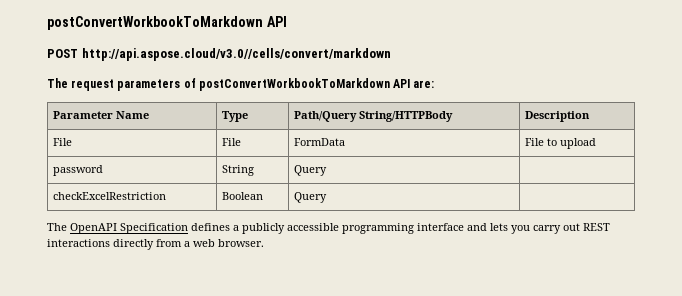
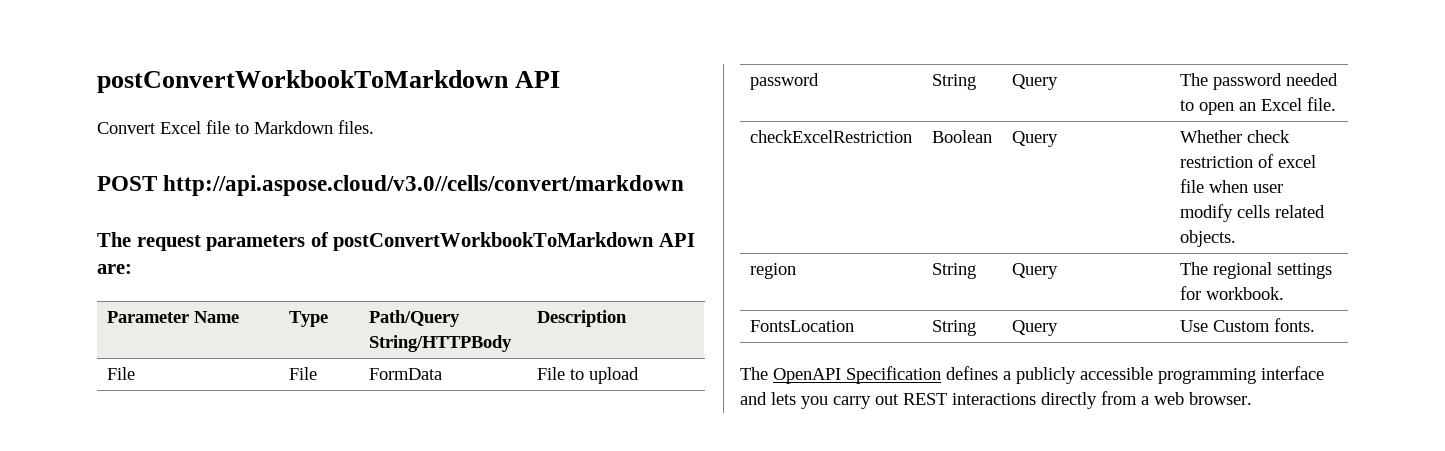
[47,16,287,30] postConvertWorkbookToMarkdown API -> [97,70,561,93] [97,120,374,134] postConvertWorkbookToMarkdown API // Convert Excel file to Markdown files.
[52,192,166,200] [221,192,263,200] [293,192,327,203] // checkExcelRestriction | Boolean | Query | -> [1179,73,1338,90] [1179,97,1336,115] [749,130,912,143] [931,130,992,143] [1011,131,1058,147] [1179,130,1290,143] [1179,154,1316,168] [1179,179,1283,193] [1179,204,1325,222] [1179,230,1236,247] [749,263,796,279] [931,263,976,279] [1011,263,1058,279] [1179,262,1332,279] [1179,286,1284,300] [749,320,854,332] [931,320,976,336] [1011,320,1058,336] [1179,318,1315,332] The password needed to open an Excel file. // checkExcelRestriction | Boolean | Query | Whether check restriction of excel file when user modify cells related objects. // region | String | Query | The regional settings for workbook. // FontsLocation | String | Query | Use Custom fonts.

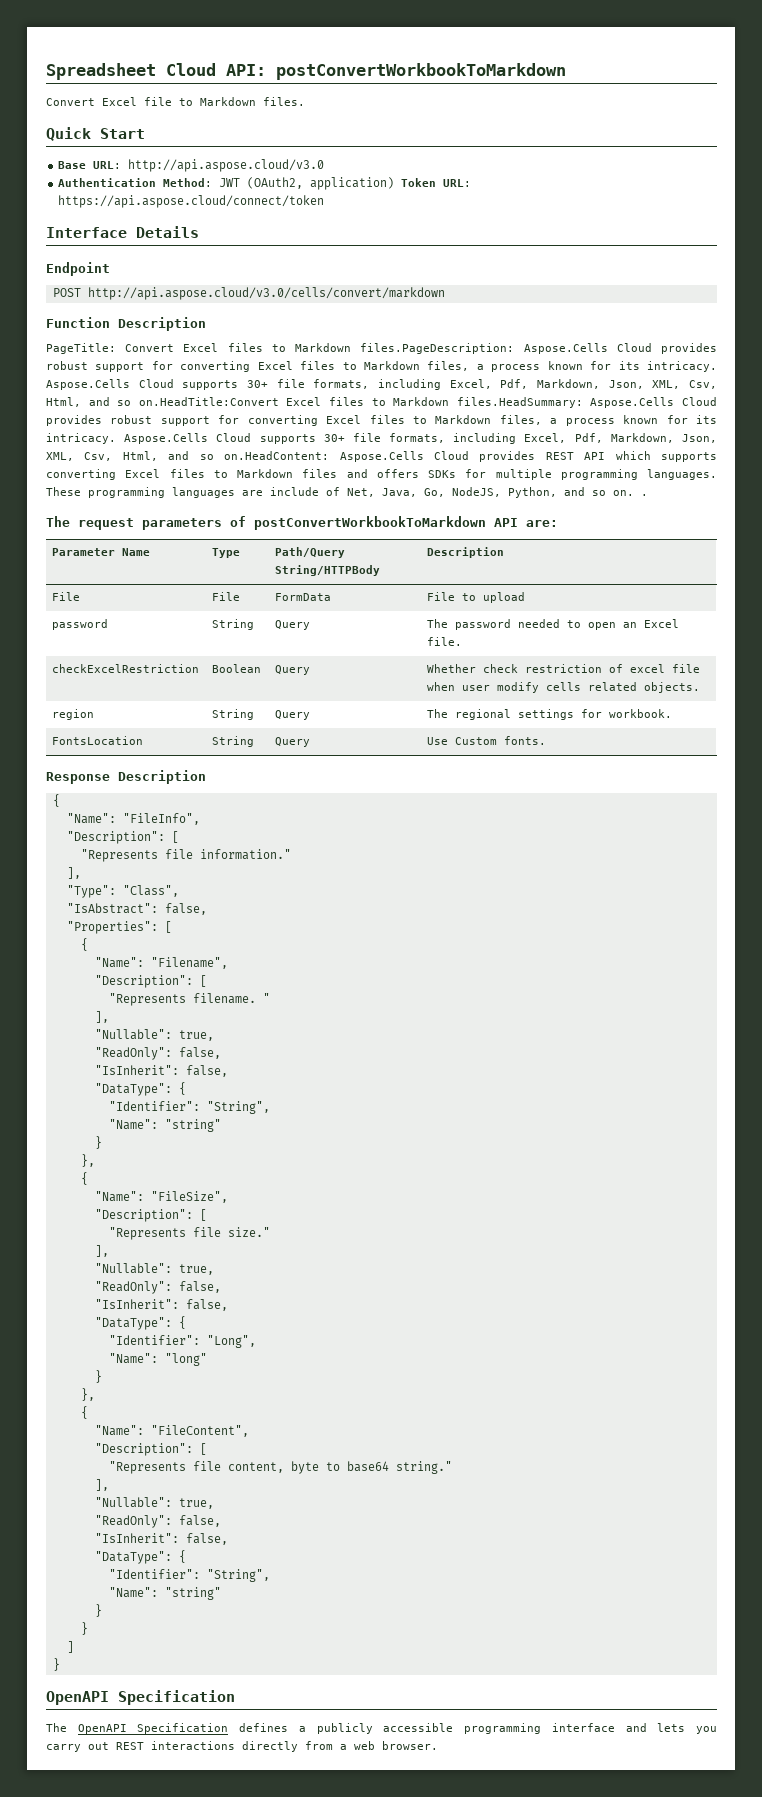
[97,70,561,93] postConvertWorkbookToMarkdown API -> [46,63,566,80] Spreadsheet Cloud API: postConvertWorkbookToMarkdown
[97,175,685,196] POST http://api.aspose.cloud/v3.0//cells/convert/markdown -> [46,127,145,141] [58,159,325,172] [58,177,472,190] [58,195,325,208] [46,226,199,238] [46,262,110,276] [52,287,445,300] [46,317,206,331] [46,343,717,354] [46,361,718,372] [46,379,717,390] [46,397,718,408] [46,415,718,426] [46,433,717,444] [46,451,717,462] [46,469,717,480] [46,487,648,498] Quick Start // Base URL: http://api.aspose.cloud/v3.0 // Authentication Method: JWT (OAuth2, application) Token URL: https://api.aspose.cloud/connect/token // Interface Details // Endpoint // POST http://api.aspose.cloud/v3.0/cells/convert/markdown // Function Description // PageTitle: Convert Excel files to Markdown files.PageDescription: Aspose.Cells Cloud provides robust support for converting Excel files to Markdown files, a process known for its intricacy. Aspose.Cells Cloud supports 30+ file formats, including Excel, Pdf, Markdown, Json, XML, Csv, Html, and so on.HeadTitle:Convert Excel files to Markdown files.HeadSummary: Aspose.Cells Cloud provides robust support for converting Excel files to Markdown files, a process known for its intricacy. Aspose.Cells Cloud supports 30+ file formats, including Excel, Pdf, Markdown, Json, XML, Csv, Html, and so on.HeadContent: Aspose.Cells Cloud provides REST API which supports converting Excel files to Markdown files and offers SDKs for multiple programming languages. These programming languages are include of Net, Java, Go, NodeJS, Python, and so on. .
(1315, 325) none -> [46,770,206,784] [52,794,60,807] [66,813,200,825] [66,831,179,844] [80,849,291,862] [66,867,81,879] [66,885,179,898] [66,903,207,915] [66,921,172,934] [80,938,88,951] [94,957,228,969] [94,975,207,988] [108,993,270,1006] [94,1011,109,1023] [94,1029,214,1041] [94,1047,221,1060] [94,1065,228,1077] [94,1082,186,1096] [108,1101,270,1114] [108,1119,221,1132] [94,1136,102,1149] [80,1154,95,1167] [80,1172,88,1185] [94,1191,228,1203] [94,1209,207,1222] [108,1227,270,1240] [94,1245,109,1257] [94,1263,214,1275] [94,1281,221,1294] [94,1299,228,1311] [94,1316,186,1330] [108,1335,256,1348] [108,1353,207,1366] [94,1370,102,1383] [80,1388,95,1401] [80,1406,88,1419] [94,1425,249,1437] [94,1443,207,1456] [108,1461,452,1474] [94,1479,109,1491] [94,1497,214,1509] [94,1515,221,1528] [94,1533,228,1545] [94,1550,186,1564] [108,1569,270,1582] [108,1587,221,1600] [94,1604,102,1617] [80,1622,88,1635] [66,1641,74,1653] [52,1658,60,1671] [46,1690,235,1705] // Response Description // { // "Name": "FileInfo", // "Description": [ // "Represents file information." // ], // "Type": "Class", // "IsAbstract": false, // "Properties": [ // { // "Name": "Filename", // "Description": [ // "Represents filename. " // ], // "Nullable": true, // "ReadOnly": false, // "IsInherit": false, // "DataType": { // "Identifier": "String", // "Name": "string" // } // }, // { // "Name": "FileSize", // "Description": [ // "Represents file size." // ], // "Nullable": true, // "ReadOnly": false, // "IsInherit": false, // "DataType": { // "Identifier": "Long", // "Name": "long" // } // }, // { // "Name": "FileContent", // "Description": [ // "Represents file content, byte to base64 string." // ], // "Nullable": true, // "ReadOnly": false, // "IsInherit": false, // "DataType": { // "Identifier": "String", // "Name": "string" // } // } // ] // } // OpenAPI Specification

